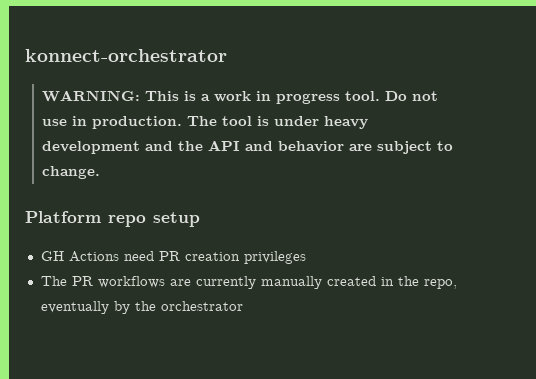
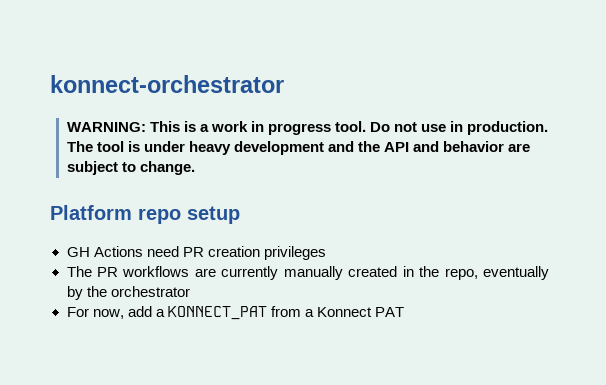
(243, 306) none -> [66,306,404,320] // For now, add a KONNECT_PAT from a Konnect PAT

